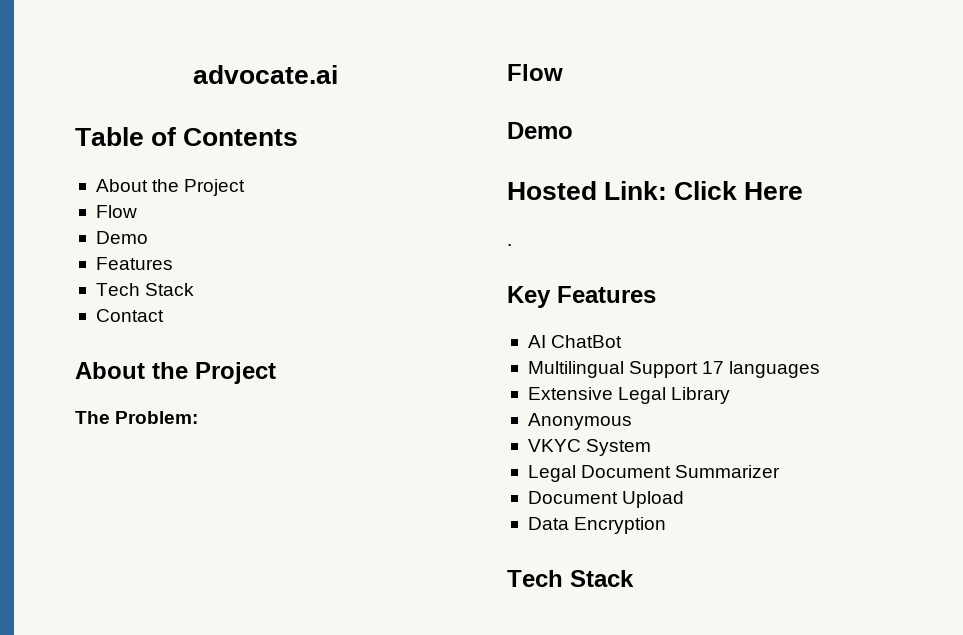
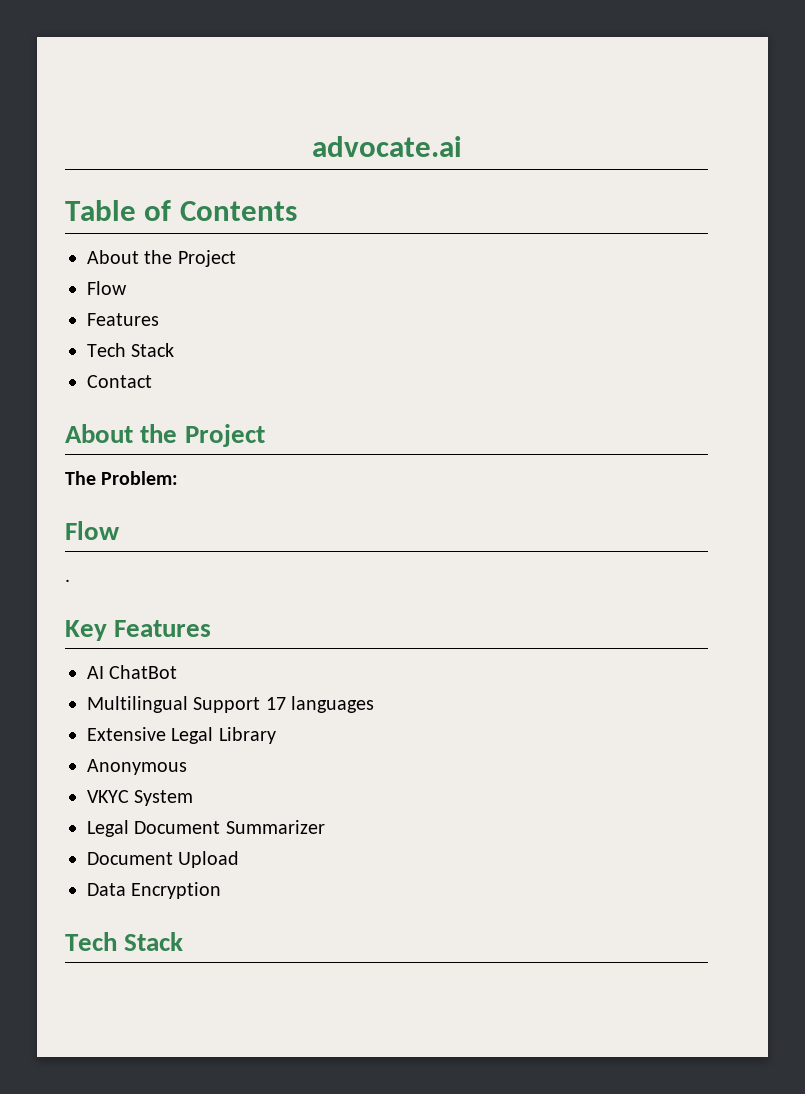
[95,231,148,244] // Demo -> (127, 288) none
[507,122,573,139] [507,181,804,200] // Demo // Hosted Link: Click Here -> (120, 530) none

